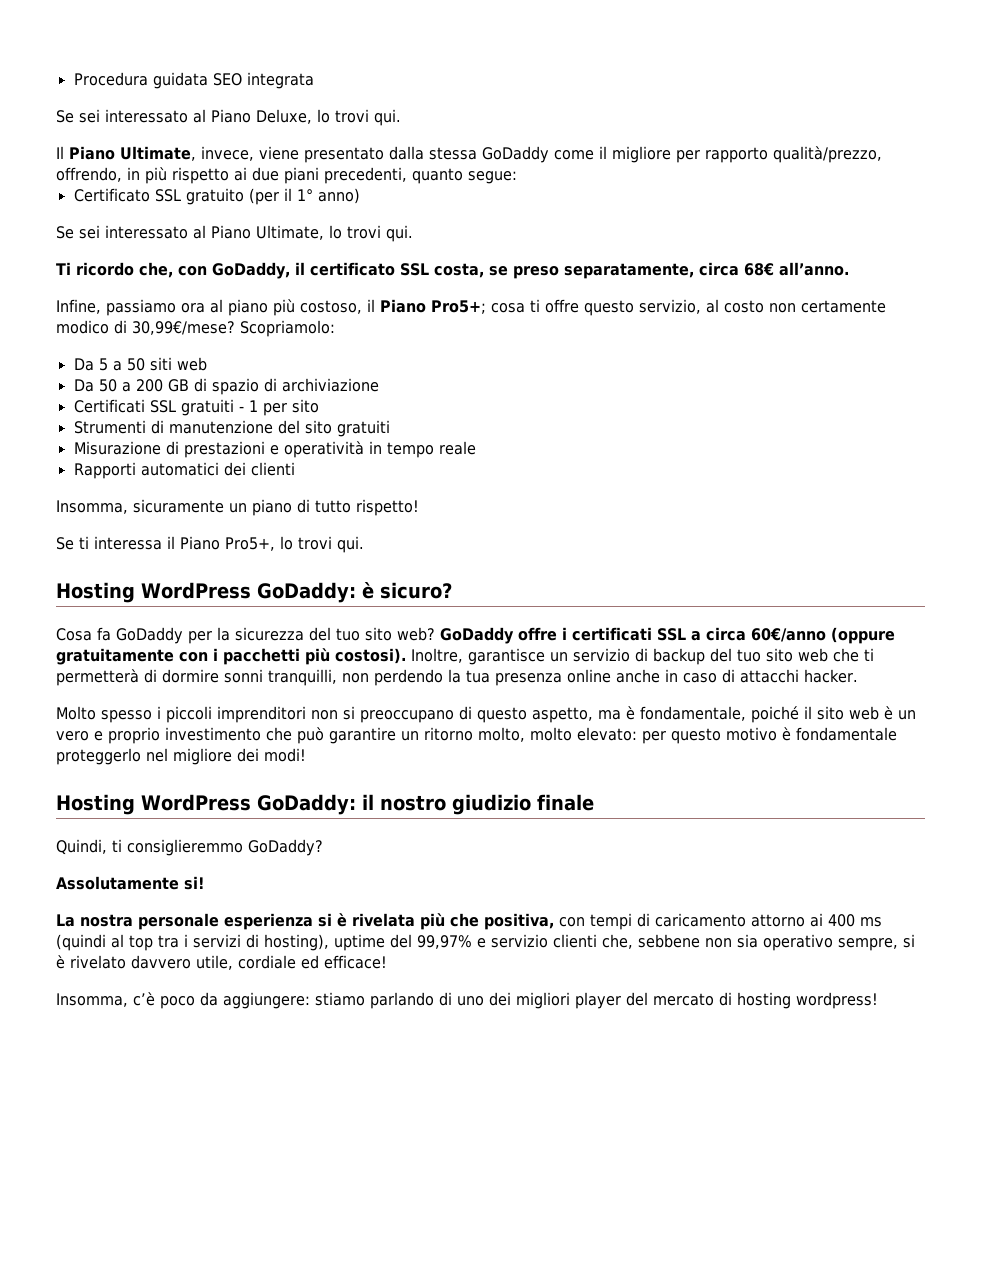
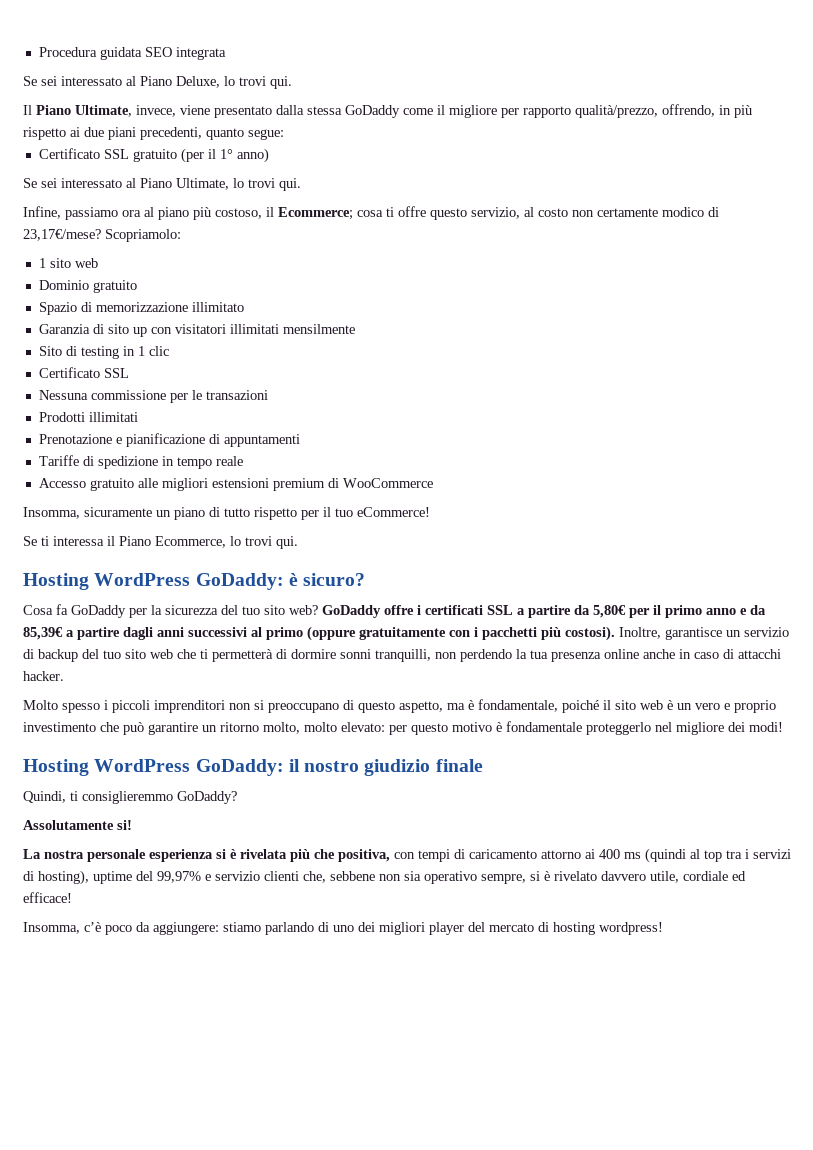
[56,262,849,279] // Ti ricordo che, con GoDaddy, il certificato SSL costa, se preso separatamente, circa 68€ all’anno. -> (301, 184) none
[380,299,486,314] Piano Pro5+; -> [278,207,353,220] Ecommerce;
[132,321,235,335] 30,99€/mese? -> [23,229,101,241] 23,17€/mese?
[73,357,207,371] [73,378,379,395] [73,399,319,416] [73,420,390,437] [73,441,476,458] [73,462,295,479] Da 5 a 50 siti web // Da 50 a 200 GB di spazio di archiviazione // Certificati SSL gratuiti - 1 per sito // Strumenti di manutenzione del sito gratuiti // Misurazione di prestazioni e operatività in tempo reale // Rapporti automatici dei clienti -> [38,258,98,268] [38,280,137,293] [38,302,244,315] [38,324,355,337] [38,346,169,359] [38,367,129,378] [38,390,268,403] [38,412,138,422] [38,433,300,447] [38,455,243,469] [38,478,433,491] 1 sito web // Dominio gratuito // Spazio di memorizzazione illimitato // Garanzia di sito up con visitatori illimitati mensilmente // Sito di testing in 1 clic // Certificato SSL // Nessuna commissione per le transazioni // Prodotti illimitati // Prenotazione e pianificazione di appuntamenti // Tariffe di spedizione in tempo reale // Accesso gratuito alle migliori estensioni premium di WooCommerce
[356,499,419,516] rispetto! -> [254,507,430,520] rispetto per il tuo eCommerce!
[225,537,275,551] Pro5+, -> [155,536,226,548] Ecommerce,
[706,627,826,642] circa 60€/anno -> [528,605,766,618] [23,627,303,640] partire da 5,80€ per il primo anno e da 85,39€ a partire dagli anni successivi al primo

